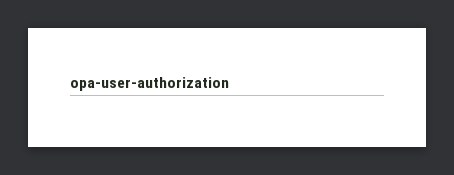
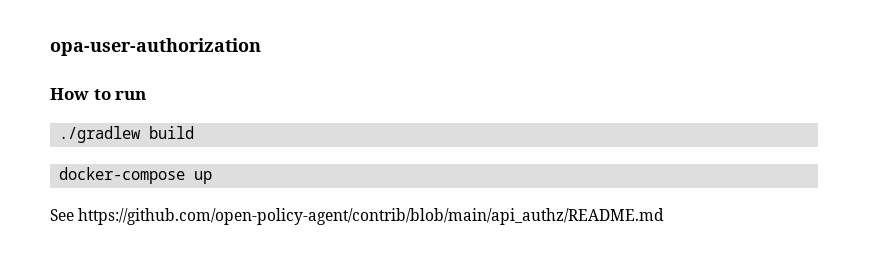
(229, 84) none -> [50,88,147,100] [59,126,195,143] [59,167,213,184] [50,208,665,225] // How to run // ./gradlew build // docker-compose up // See https://github.com/open-policy-agent/contrib/blob/main/api_authz/README.md

